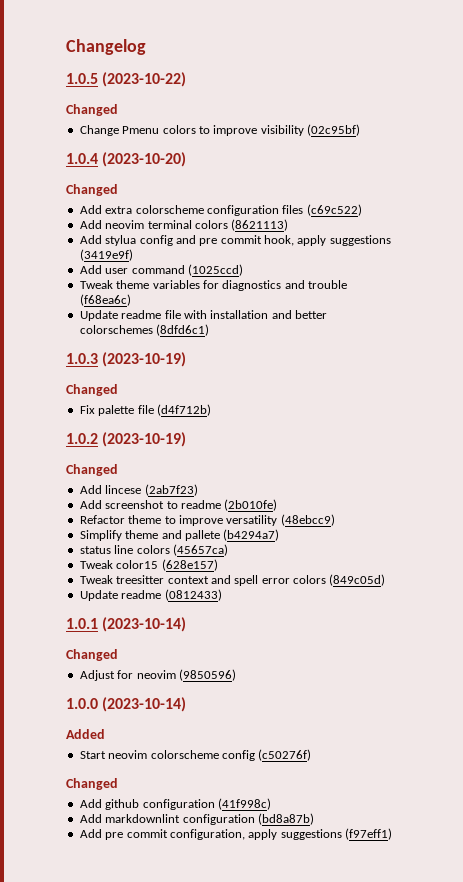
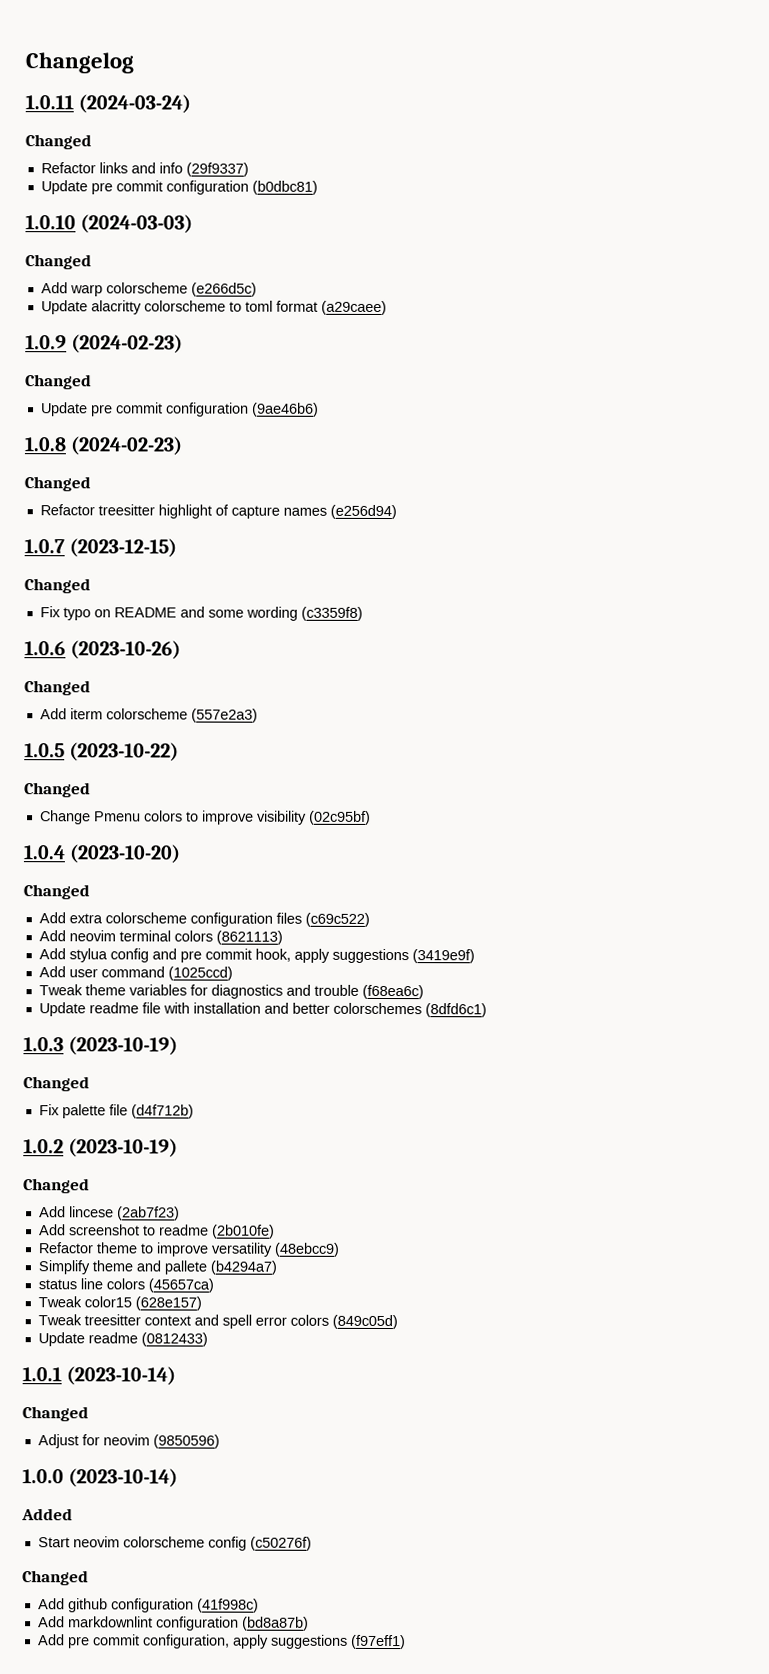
(146, 47) none -> [25,94,192,114] [25,134,92,150] [40,162,249,177] [40,180,318,195] [25,214,194,234] [25,254,92,270] [40,282,257,297] [40,300,387,316] [25,334,184,354] [25,374,92,390] [40,402,319,417] [24,436,183,456] [24,476,91,492] [39,504,397,520] [24,538,178,558] [24,578,91,594] [39,606,363,621] [24,640,182,660] [24,680,91,696] [39,708,258,723] // 1.0.11 (2024-03-24) // Changed // Refactor links and info (29f9337) // Update pre commit configuration (b0dbc81) // 1.0.10 (2024-03-03) // Changed // Add warp colorscheme (e266d5c) // Update alacritty colorscheme to toml format (a29caee) // 1.0.9 (2024-02-23) // Changed // Update pre commit configuration (9ae46b6) // 1.0.8 (2024-02-23) // Changed // Refactor treesitter highlight of capture names (e256d94) // 1.0.7 (2023-12-15) // Changed // Fix typo on README and some wording (c3359f8) // 1.0.6 (2023-10-26) // Changed // Add iterm colorscheme (557e2a3)

